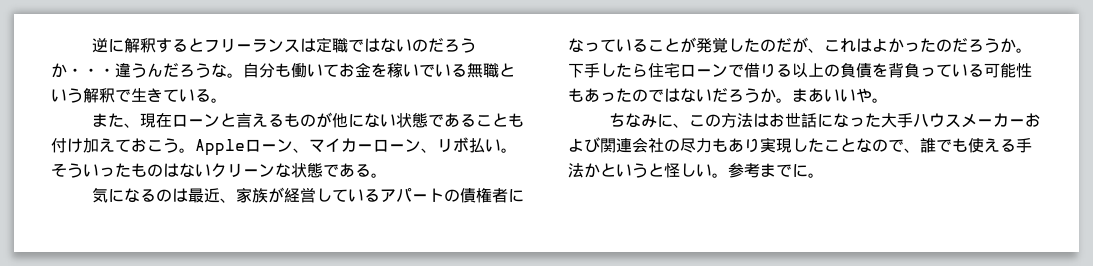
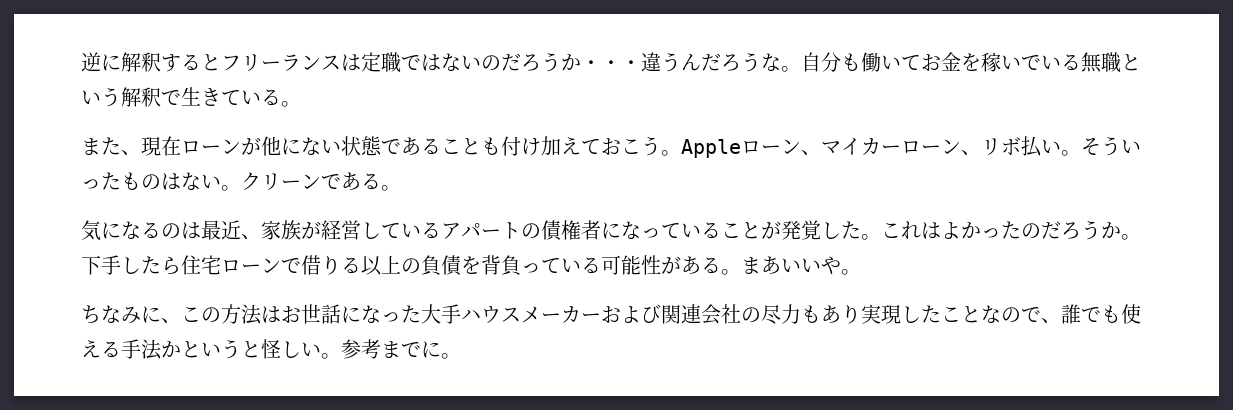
[220,113,317,128] と言えるもの -> (241, 146) none
(211, 170) none -> [221,185,241,191] 。
[275,162,323,178] な状態 -> (321, 181) none
[760,37,824,53] のだが、 -> [861,234,881,240] 。
[568,88,776,103] もあったのではないだろうか -> [661,256,721,274] がある

